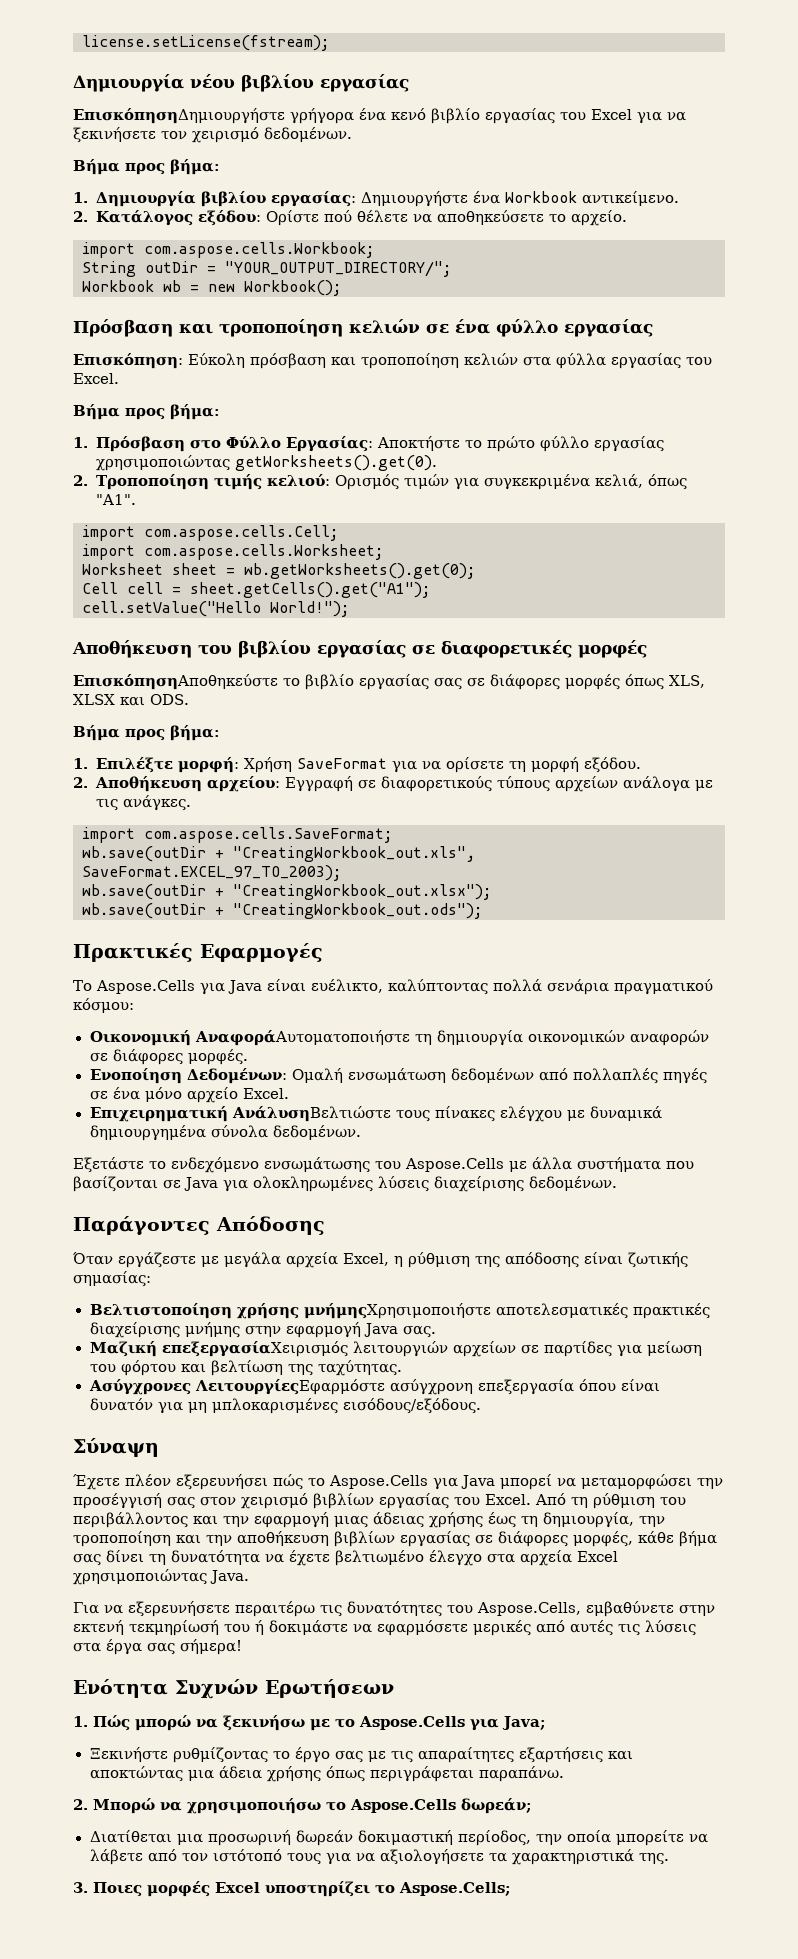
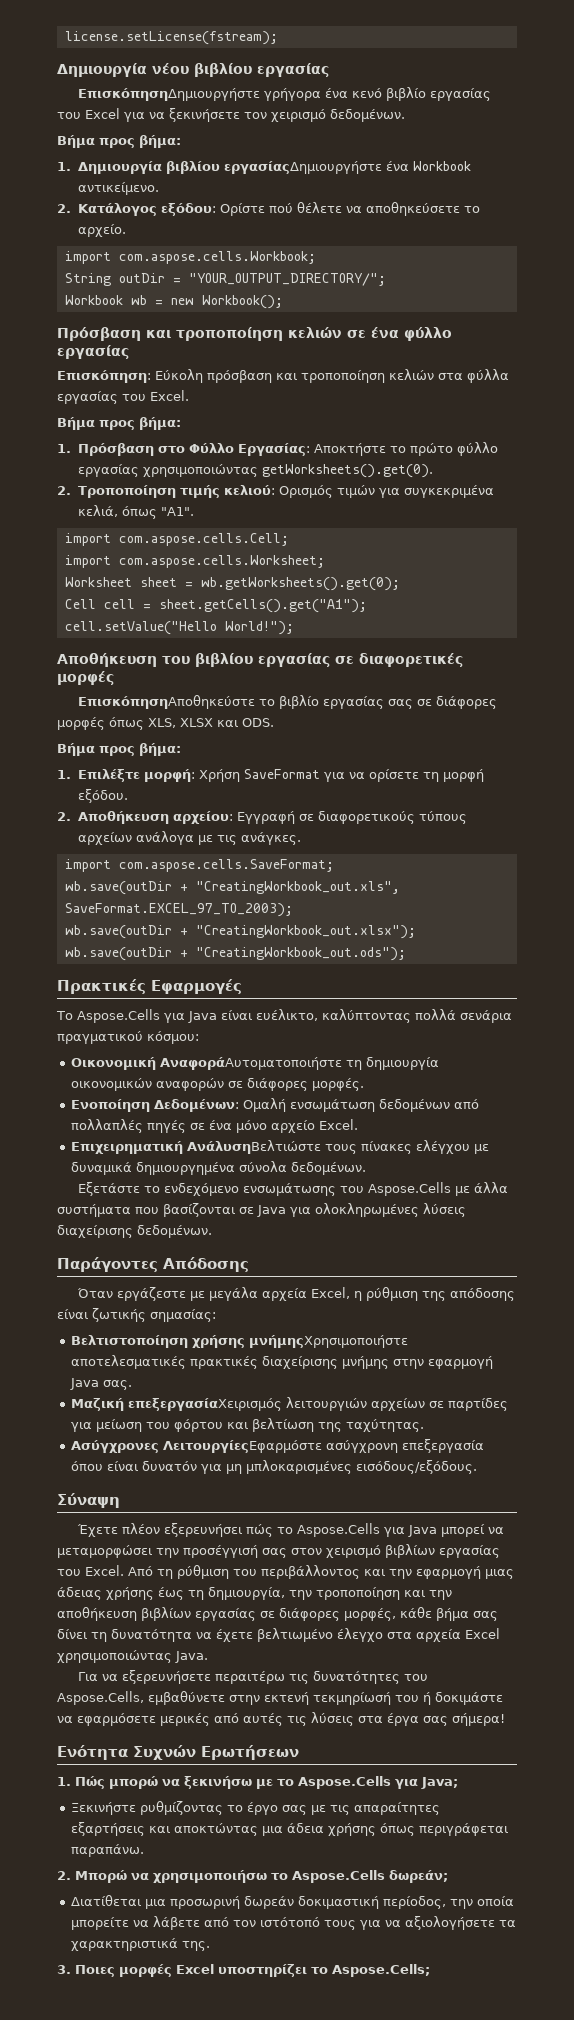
[270,191,468,207] εργασίας: Δημιουργήστε -> [223,161,382,174] εργασίαςΔημιουργήστε

